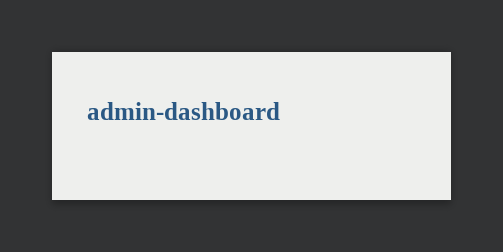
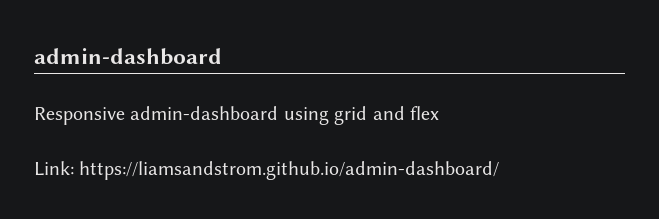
[87,102,280,120] admin-dashboard -> [34,48,222,65] [34,106,439,125] [34,161,500,180] admin-dashboard // Responsive admin-dashboard using grid and flex // Link: https://liamsandstrom.github.io/admin-dashboard/

